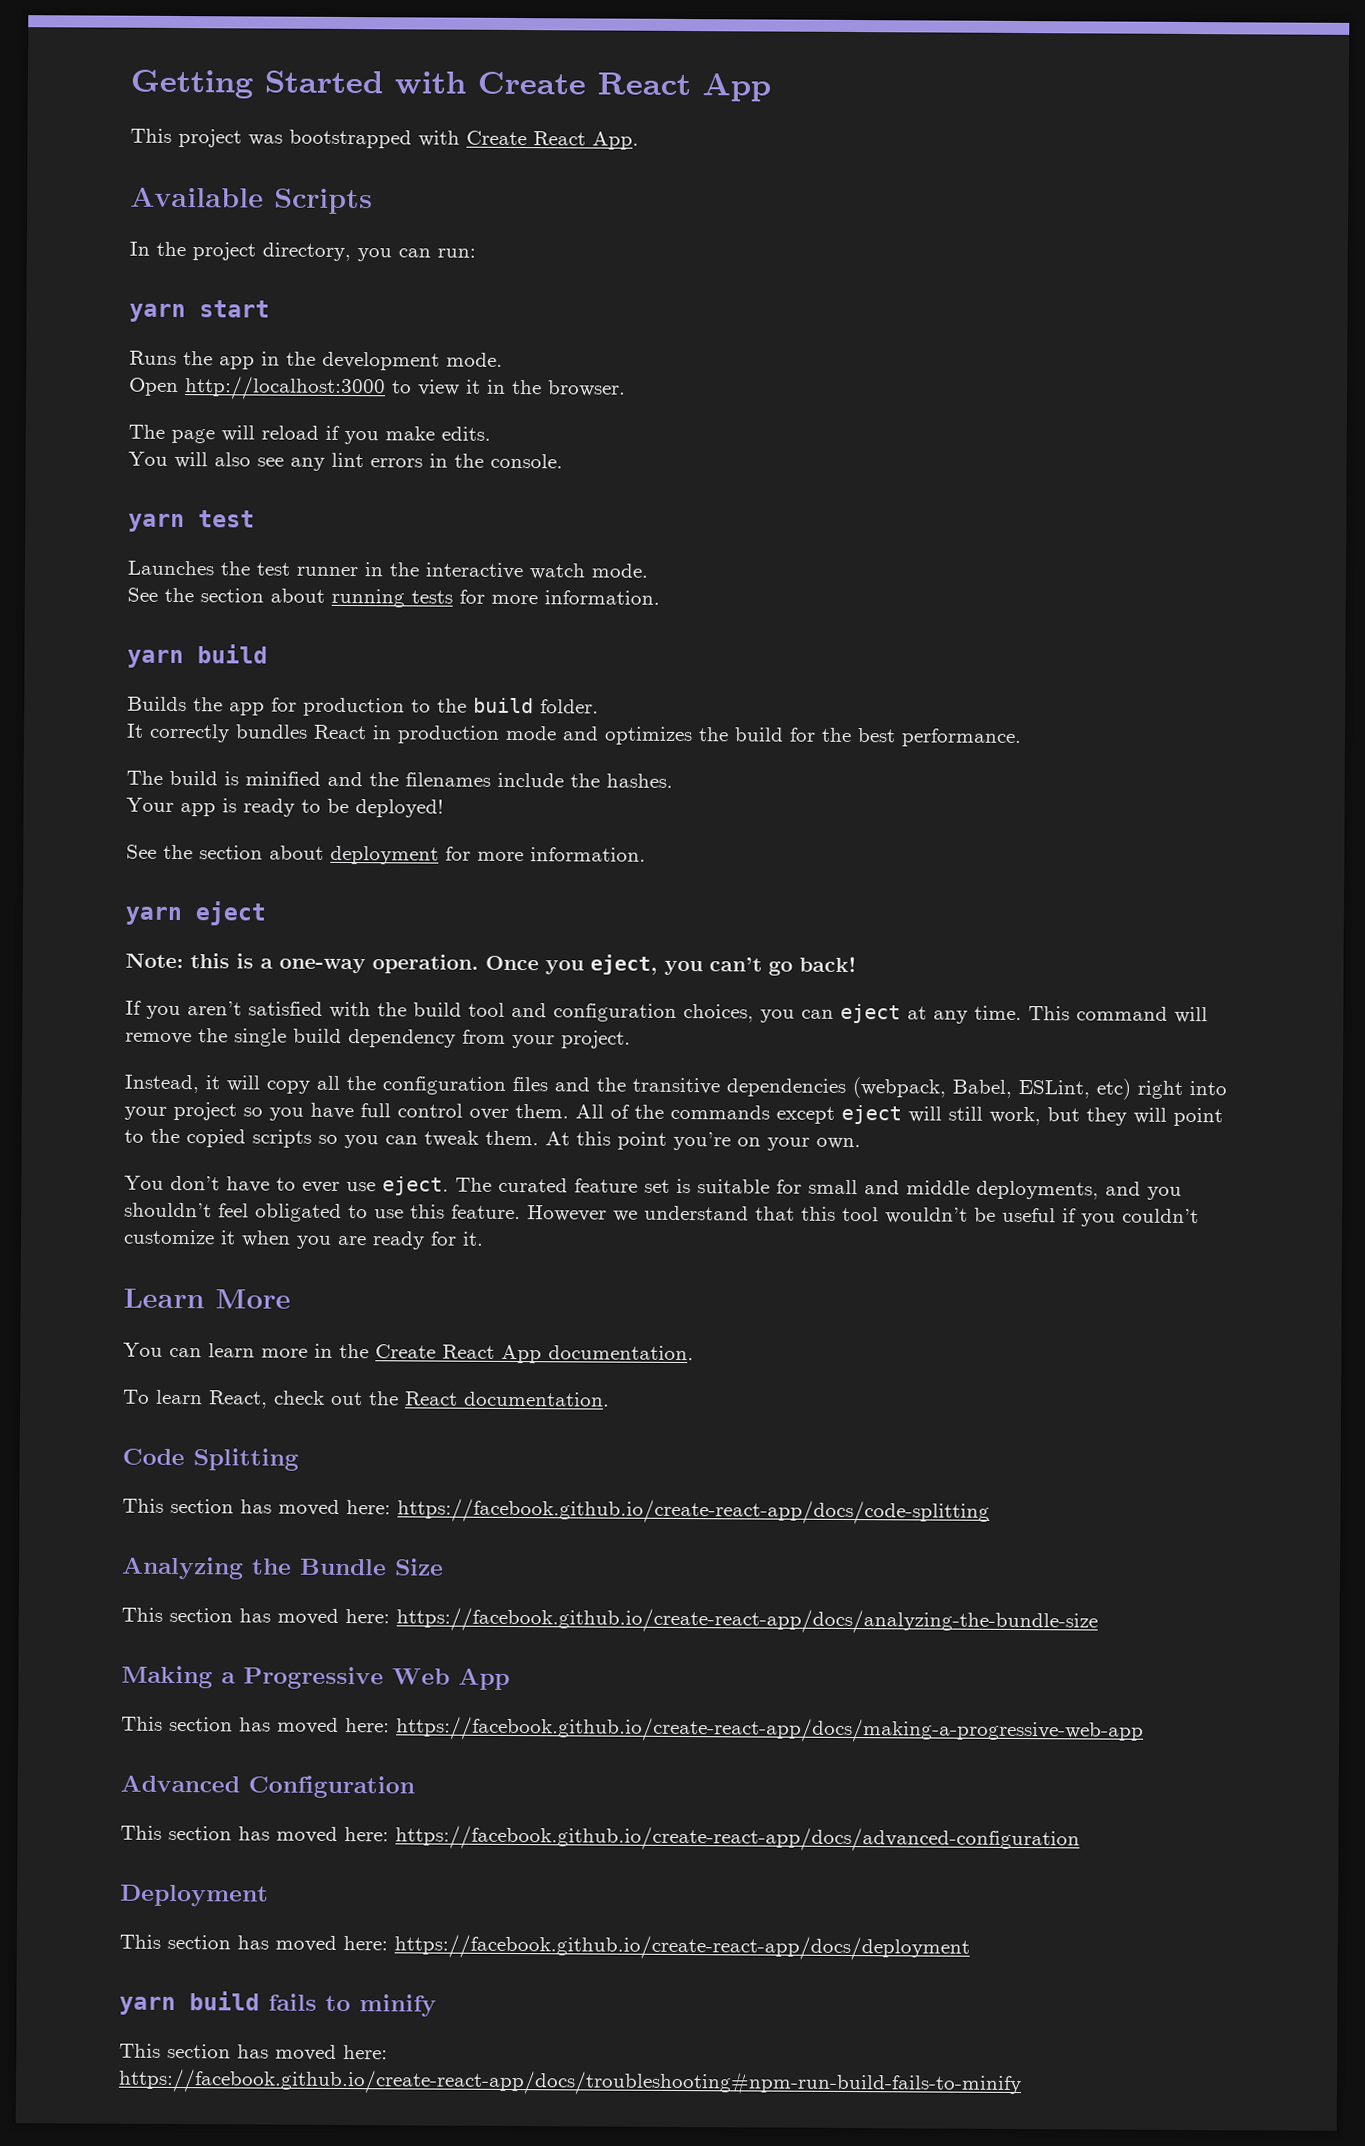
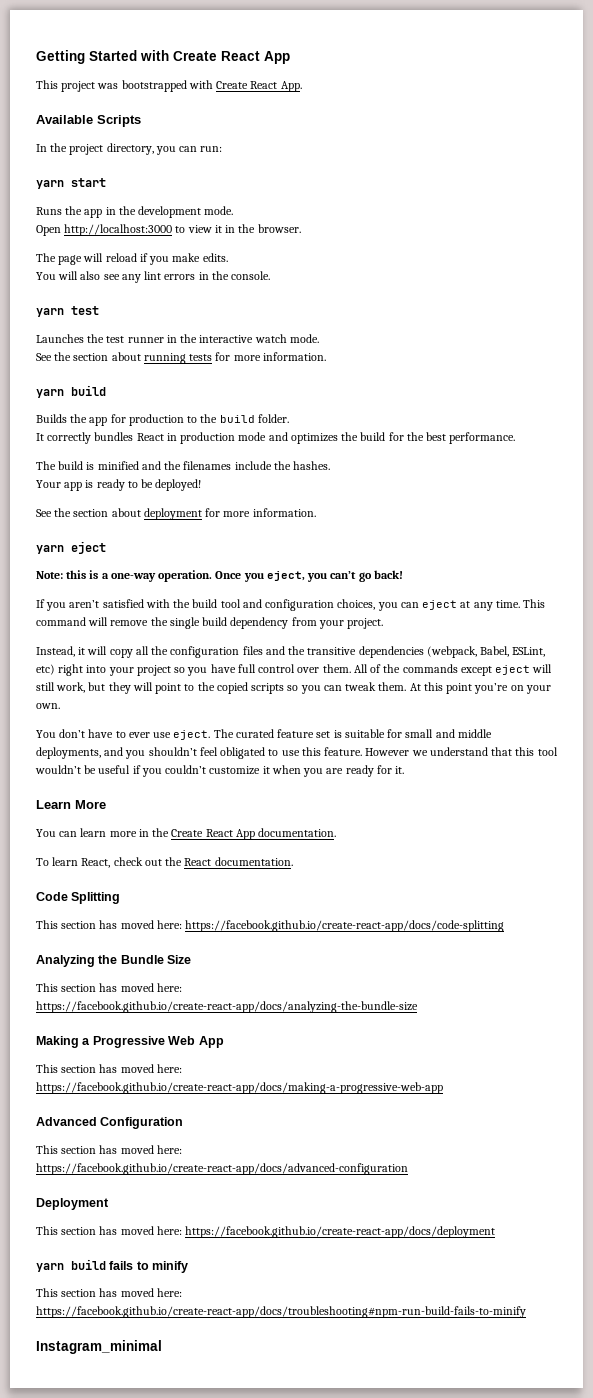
(1022, 2082) none -> [36,1340,162,1354] // Instagram_minimal

